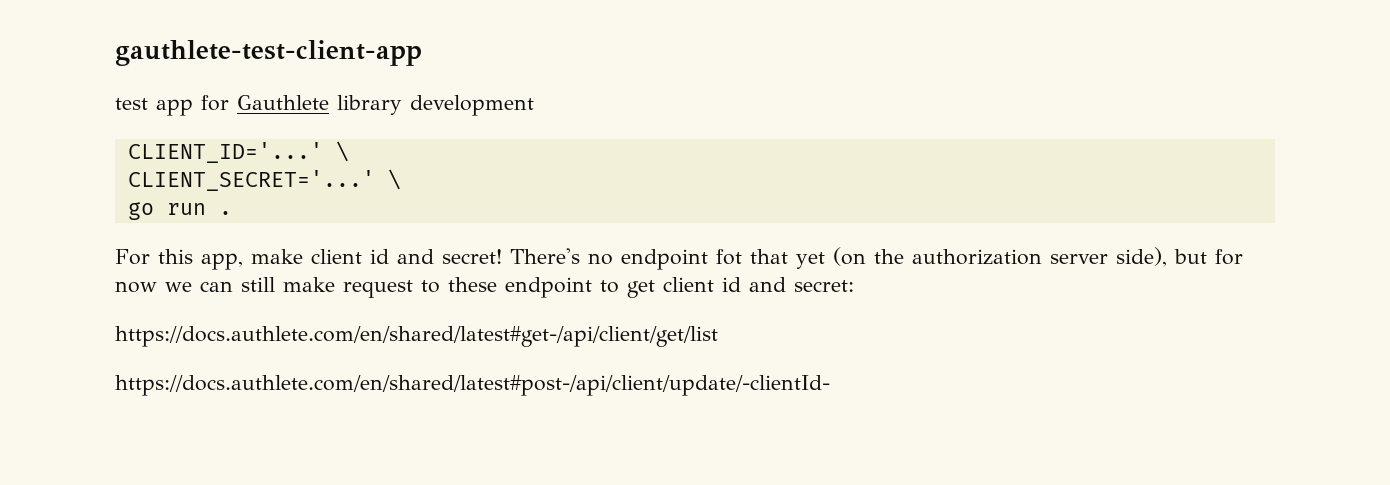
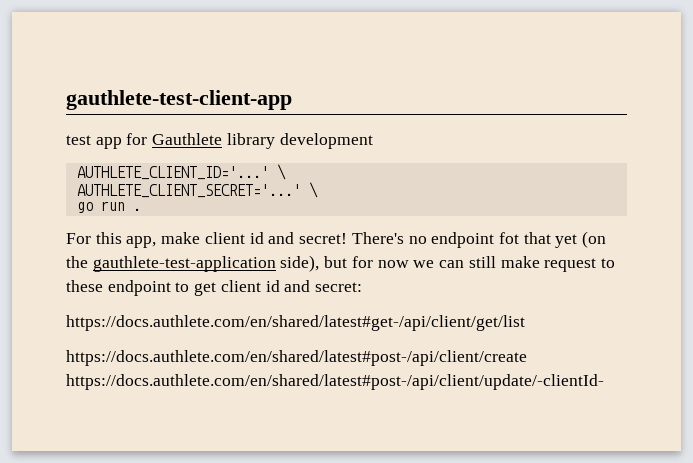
[127,141,349,163] [127,170,375,191] CLIENT_ID='...' \ // CLIENT_SECRET='...' -> [76,164,286,180] [76,184,301,198] AUTHLETE_CLIENT_ID='...' \ // AUTHLETE_CLIENT_SECRET='...'
[912,249,1108,265] authorization server -> [92,256,276,272] gauthlete-test-application
(718, 336) none -> [66,350,527,366] https://docs.authlete.com/en/shared/latest#post-/api/client/create

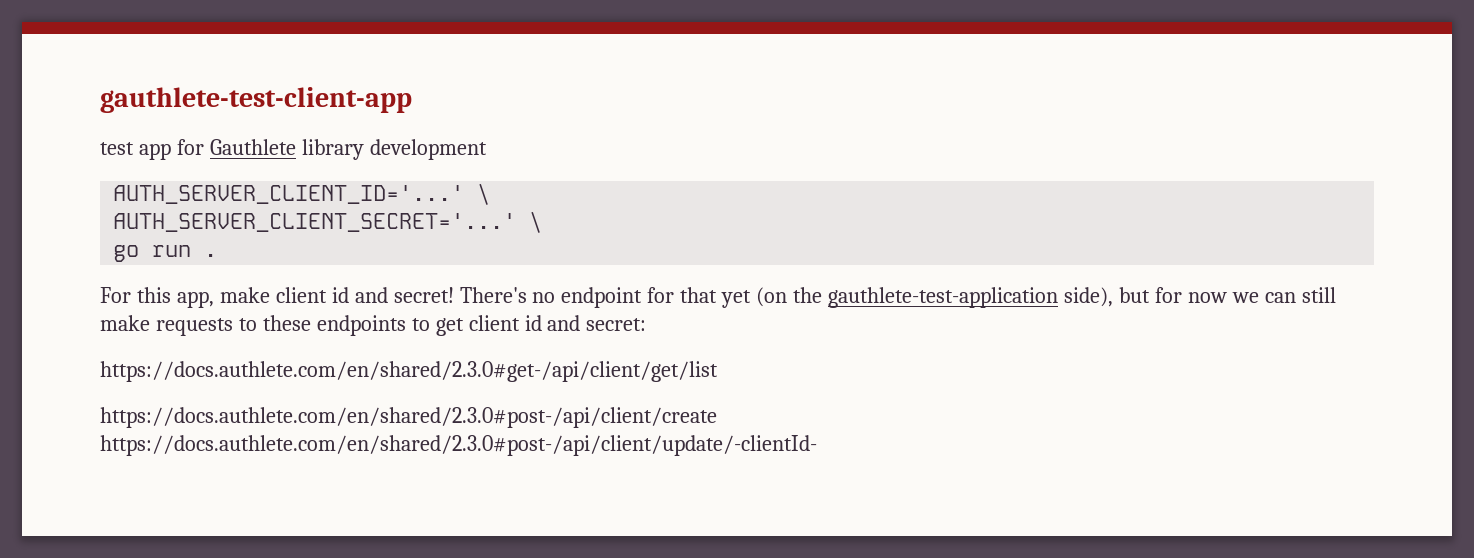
[76,164,286,180] [76,184,301,198] AUTHLETE_CLIENT_ID='...' \ // AUTHLETE_CLIENT_SECRET='...' -> [113,183,491,205] [113,213,517,232] AUTH_SERVER_CLIENT_ID='...' \ // AUTH_SERVER_CLIENT_SECRET='...'
[498,232,519,244] fot -> [647,287,675,303] for
[544,258,597,272] request -> [155,318,233,336] requests
[107,280,171,296] endpoint -> [316,315,406,336] endpoints
[66,315,525,331] [66,350,527,366] [66,374,604,390] https://docs.authlete.com/en/shared/latest#get-/api/client/get/list // https://docs.authlete.com/en/shared/latest#post-/api/client/create https://docs.authlete.com/en/shared/latest#post-/api/client/update/-clientId- -> [100,361,718,382] [100,407,717,428] [100,435,817,456] https://docs.authlete.com/en/shared/2.3.0#get-/api/client/get/list // https://docs.authlete.com/en/shared/2.3.0#post-/api/client/create https://docs.authlete.com/en/shared/2.3.0#post-/api/client/update/-clientId-

